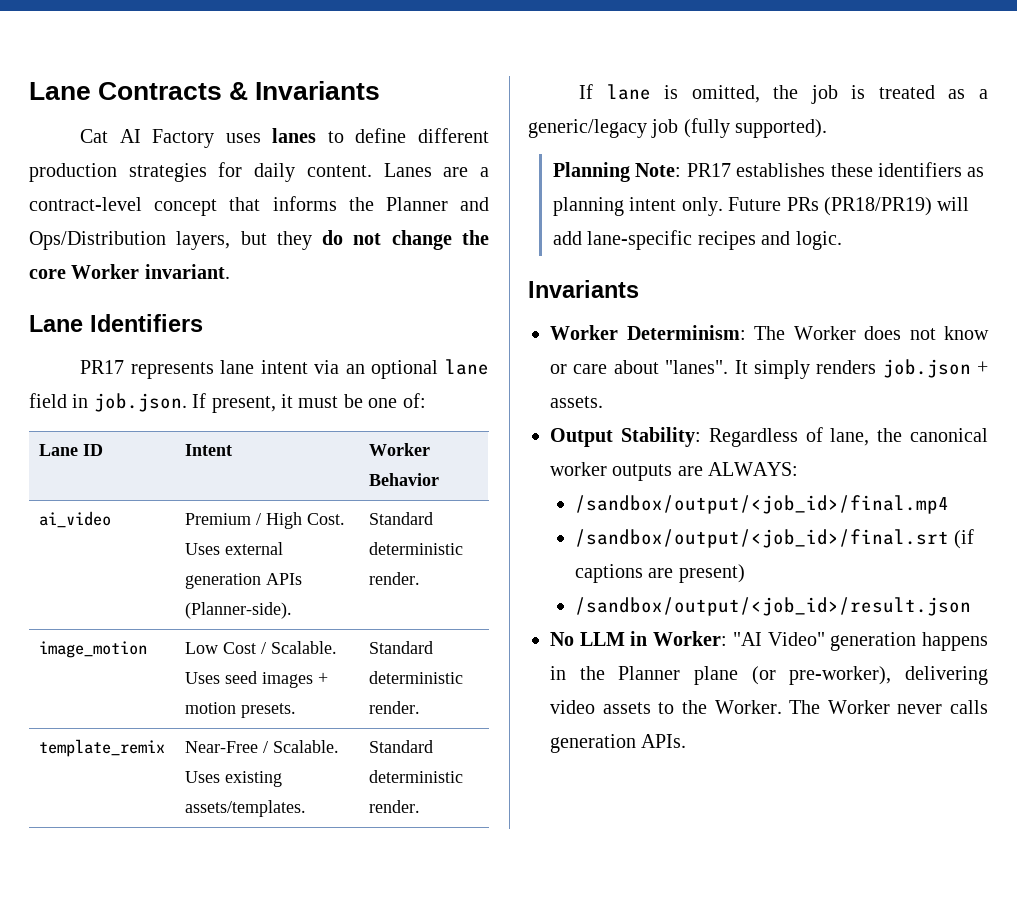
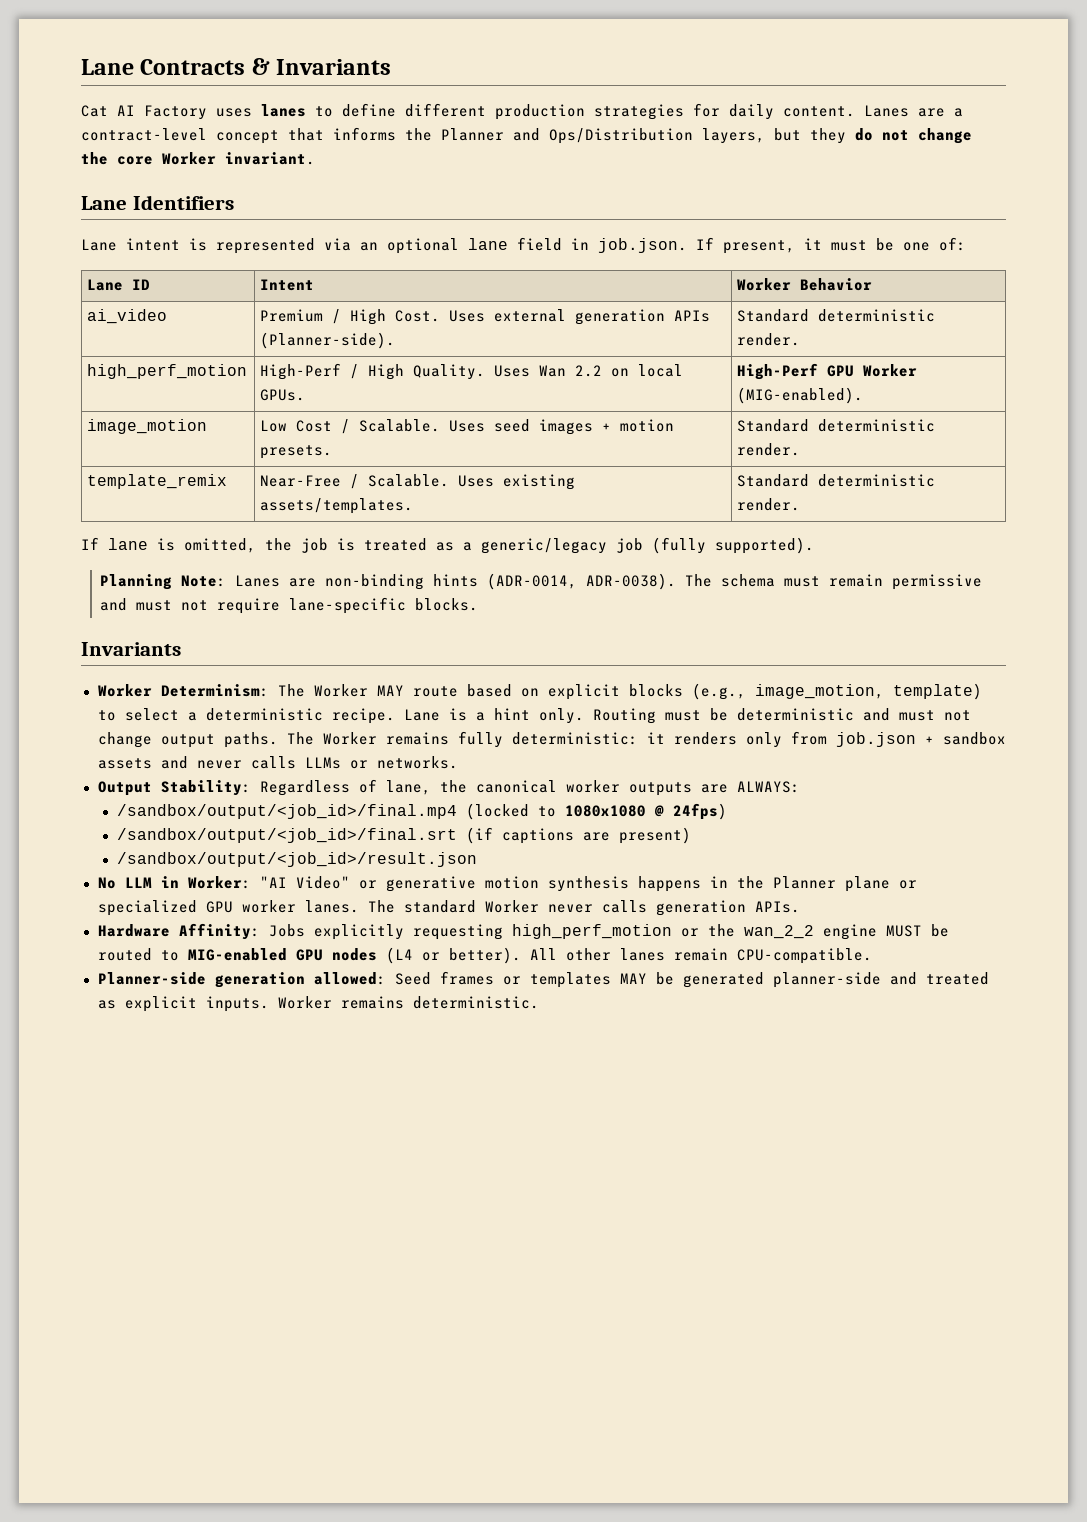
[80,360,308,379] PR17 represents lane intent -> [81,238,315,254] Lane intent is represented
(420, 578) none -> [87,364,248,379] [260,363,684,380] [260,389,306,401] [737,363,918,380] [737,387,864,404] // high_perf_motion | High-Perf / High Quality. Uses Wan 2.2 on local GPUs. | High-Perf GPU Worker (MIG-enabled).
[686,162,985,177] [553,197,970,216] [553,230,842,250] PR17 establishes these identifiers as planning intent only. Future PRs (PR18/PR19) will add lane-specific recipes and logic. -> [235,573,983,590] [100,597,479,614] Lanes are non-binding hints (ADR-0014, ADR-0038). The schema must remain permissive and must not require lane-specific blocks.
[864,326,989,340] [550,359,988,379] [550,396,603,408] does not know or care about "lanes". It simply renders job.json + assets. -> [376,683,982,700] [97,708,971,724] [97,731,1006,748] [97,756,458,769] MAY route based on explicit blocks (e.g., image_motion, template) to select a deterministic recipe. Lane is a hint only. Routing must be deterministic and must not change output paths. The Worker remains fully deterministic: it renders only from job.json + sandbox assets and never calls LLMs or networks.
(950, 504) none -> [465,803,727,820] (locked to 1080x1080 @ 24fps)
[830,632,917,651] generation -> [358,876,629,892] or generative motion synthesis
[751,666,988,685] [550,700,821,714] (or pre-worker), delivering video assets to the Worker. The -> [898,880,917,889] [97,900,476,916] or specialized GPU worker lanes. The standard
(687, 741) none -> [97,923,949,940] [97,947,872,964] [97,971,989,988] [97,996,539,1012] // Hardware Affinity: Jobs explicitly requesting high_perf_motion or the wan_2_2 engine MUST be routed to MIG-enabled GPU nodes (L4 or better). All other lanes remain CPU-compatible. // Planner-side generation allowed: Seed frames or templates MAY be generated planner-side and treated as explicit inputs. Worker remains deterministic.

